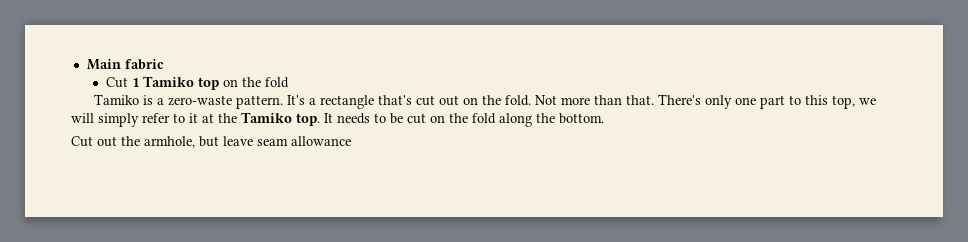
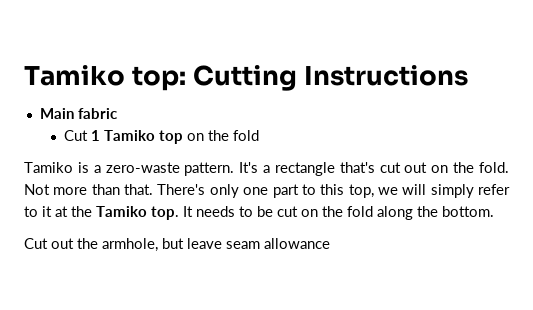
(86, 64) none -> [24,65,469,91] Tamiko top: Cutting Instructions //

